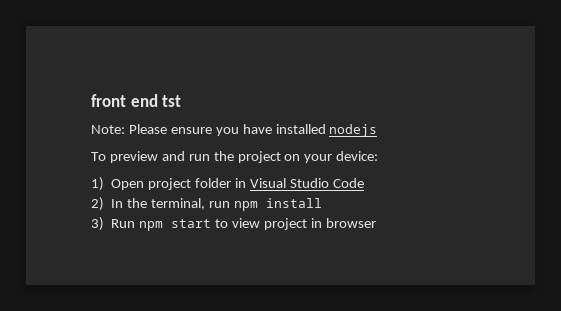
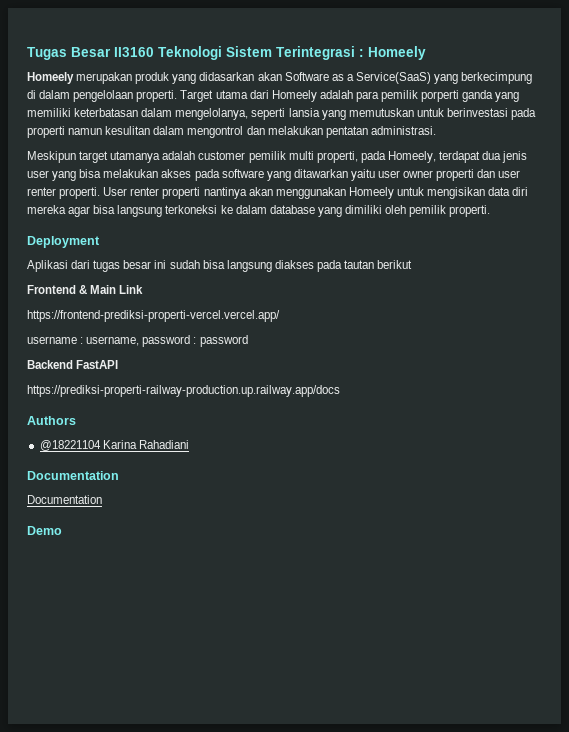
[91,94,182,107] [91,124,378,137] [91,151,379,163] [91,177,364,191] [91,197,322,211] [91,217,376,231] front end tst // Note: Please ensure you have installed nodejs // To preview and run the project on your device: // 1) Open project folder in Visual Studio Code // 2) In the terminal, run npm install // 3) Run npm start to view project in browser -> [27,46,426,60] [27,72,533,84] [27,90,520,102] [27,108,537,120] [27,126,436,138] [27,151,528,163] [27,169,521,181] [27,187,529,199] [27,205,491,217] [27,236,100,248] [27,260,413,272] [27,285,144,294] [27,310,280,322] [27,335,248,347] [27,360,119,369] [27,385,340,397] [27,416,76,425] [39,440,189,451] [27,471,119,480] [27,495,102,504] [27,526,62,535] Tugas Besar II3160 Teknologi Sistem Terintegrasi : Homeely // Homeely merupakan produk yang didasarkan akan Software as a Service(SaaS) yang berkecimpung di dalam pengelolaan properti. Target utama dari Homeely adalah para pemilik porperti ganda yang memiliki keterbatasan dalam mengelolanya, seperti lansia yang memutuskan untuk berinvestasi pada properti namun kesulitan dalam mengontrol dan melakukan pentatan administrasi. // Meskipun target utamanya adalah customer pemilik multi properti, pada Homeely, terdapat dua jenis user yang bisa melakukan akses pada software yang ditawarkan yaitu user owner properti dan user renter properti. User renter properti nantinya akan menggunakan Homeely untuk mengisikan data diri mereka agar bisa langsung terkoneksi ke dalam database yang dimiliki oleh pemilik properti. // Deployment // Aplikasi dari tugas besar ini sudah bisa langsung diakses pada tautan berikut // Frontend & Main Link // https://frontend-prediksi-properti-vercel.vercel.app/ // username : username, password : password // Backend FastAPI // https://prediksi-properti-railway-production.up.railway.app/docs // Authors // @18221104 Karina Rahadiani // Documentation // Documentation // Demo

